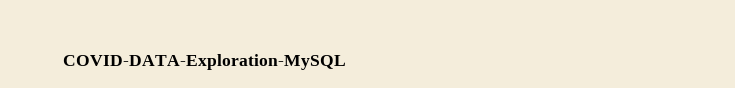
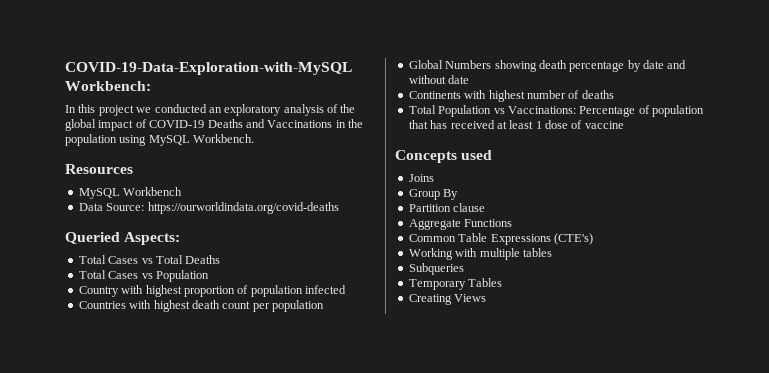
[63,54,346,70] COVID-DATA-Exploration-MySQL -> [65,62,352,75] [65,81,151,91] [65,104,356,116] [65,119,363,131] [65,134,255,146] [65,164,133,174] [78,187,183,199] [78,202,339,214] [65,232,181,245] [78,255,221,264] [78,270,209,282] [78,285,346,297] [78,300,324,312] [408,60,687,72] [408,75,470,84] [408,90,614,102] [408,105,704,117] [408,120,624,129] [395,150,493,163] [408,174,434,182] [408,189,459,200] [408,203,486,212] [408,219,513,230] [408,233,593,245] [408,248,552,260] [408,263,464,275] [408,278,503,290] [408,294,487,305] COVID-19-Data-Exploration-with-MySQL Workbench: // In this project we conducted an exploratory analysis of the global impact of COVID-19 Deaths and Vaccinations in the population using MySQL Workbench. // Resources // MySQL Workbench // Data Source: https://ourworldindata.org/covid-deaths // Queried Aspects: // Total Cases vs Total Deaths // Total Cases vs Population // Country with highest proportion of population infected // Countries with highest death count per population // Global Numbers showing death percentage by date and without date // Continents with highest number of deaths // Total Population vs Vaccinations: Percentage of population that has received at least 1 dose of vaccine // Concepts used // Joins // Group By // Partition clause // Aggregate Functions // Common Table Expressions (CTE's) // Working with multiple tables // Subqueries // Temporary Tables // Creating Views

